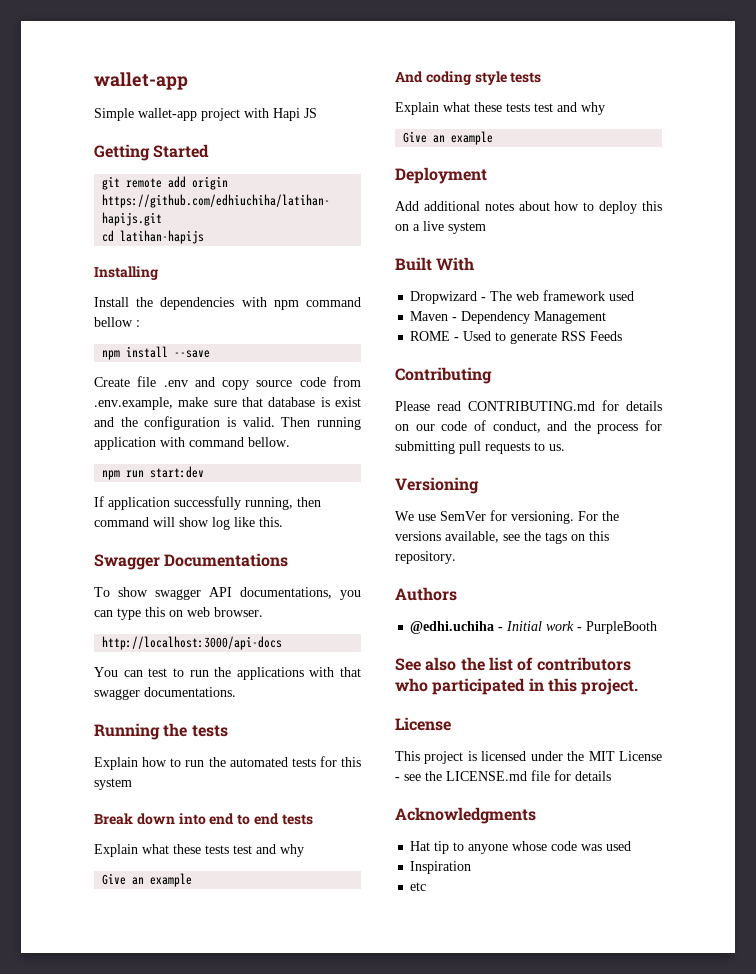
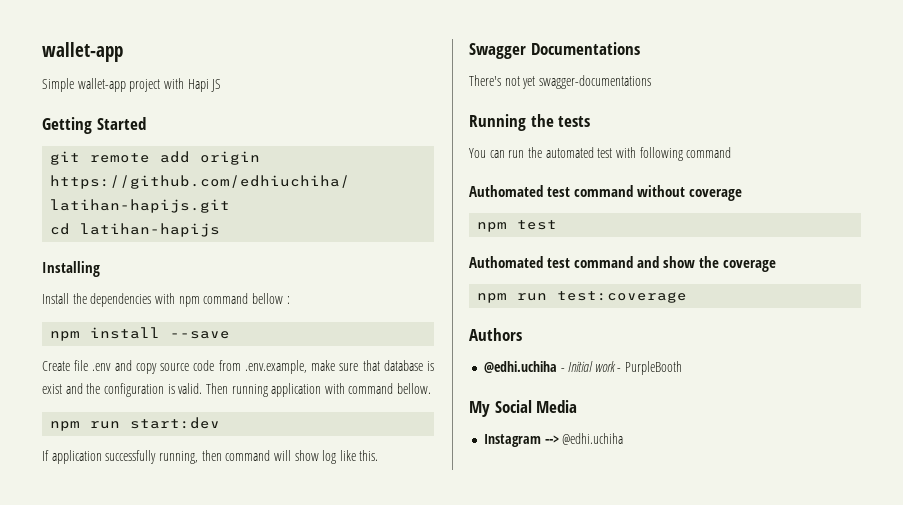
[94,587,361,600] [94,607,263,620] [102,636,283,650] [94,667,361,680] [94,687,236,700] [94,723,228,740] [94,756,361,770] [94,778,132,790] [94,813,313,825] [94,844,304,857] [102,873,193,887] [395,71,542,85] [395,102,605,115] [403,131,494,145] [395,167,487,184] [395,201,662,214] [395,221,486,234] [395,257,475,271] [410,290,635,304] [410,311,607,324] [410,331,623,344] [395,367,492,384] [395,400,662,411] [395,420,662,434] [395,441,565,454] [395,477,479,494] [395,510,619,524] [395,531,609,544] [395,551,456,564] To show swagger API documentations, you can type this on web browser. // http://localhost:3000/api-docs // You can test to run the applications with that swagger documentations. // Running the tests // Explain how to run the automated tests for this system // Break down into end to end tests // Explain what these tests test and why // Give an example // And coding style tests // Explain what these tests test and why // Give an example // Deployment // Add additional notes about how to deploy this on a live system // Built With // Dropwizard - The web framework used // Maven - Dependency Management // ROME - Used to generate RSS Feeds // Contributing // Please read CONTRIBUTING.md for details on our code of conduct, and the process for submitting pull requests to us. // Versioning // We use SemVer for versioning. For the versions available, see the tags on this repository. -> [469,75,651,89] [469,114,591,131] [469,147,732,161] [469,185,743,201] [477,220,558,232] [469,256,777,272] [477,291,688,303] There's not yet swagger-documentations // Running the tests // You can run the automated test with following command // Authomated test command without coverage // npm test // Authomated test command and show the coverage // npm run test:coverage
[395,657,631,671] [395,678,639,695] [395,717,451,731] [395,751,662,764] [395,770,611,781] [395,807,536,824] [410,841,632,854] [410,861,472,874] [410,882,427,891] See also the list of contributors who participated in this project. // License // This project is licensed under the MIT License - see the LICENSE.md file for details // Acknowledgments // Hat tip to anyone whose code was used // Inspiration // etc -> [469,400,578,417] [483,433,624,447] My Social Media // Instagram --> @edhi.uchiha

